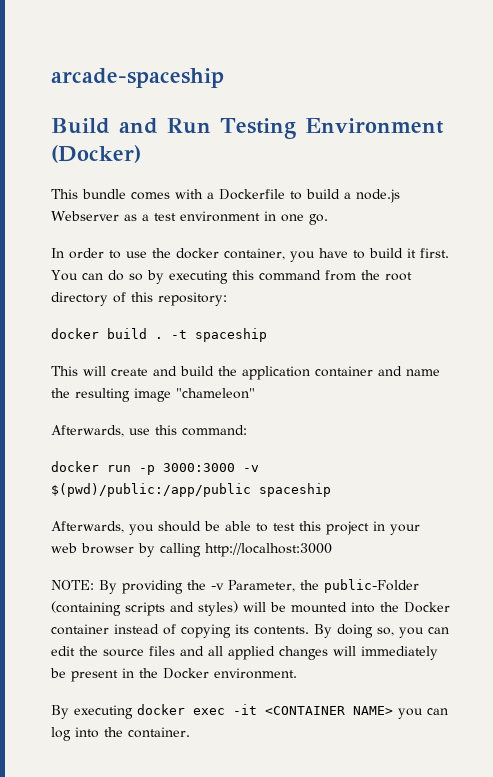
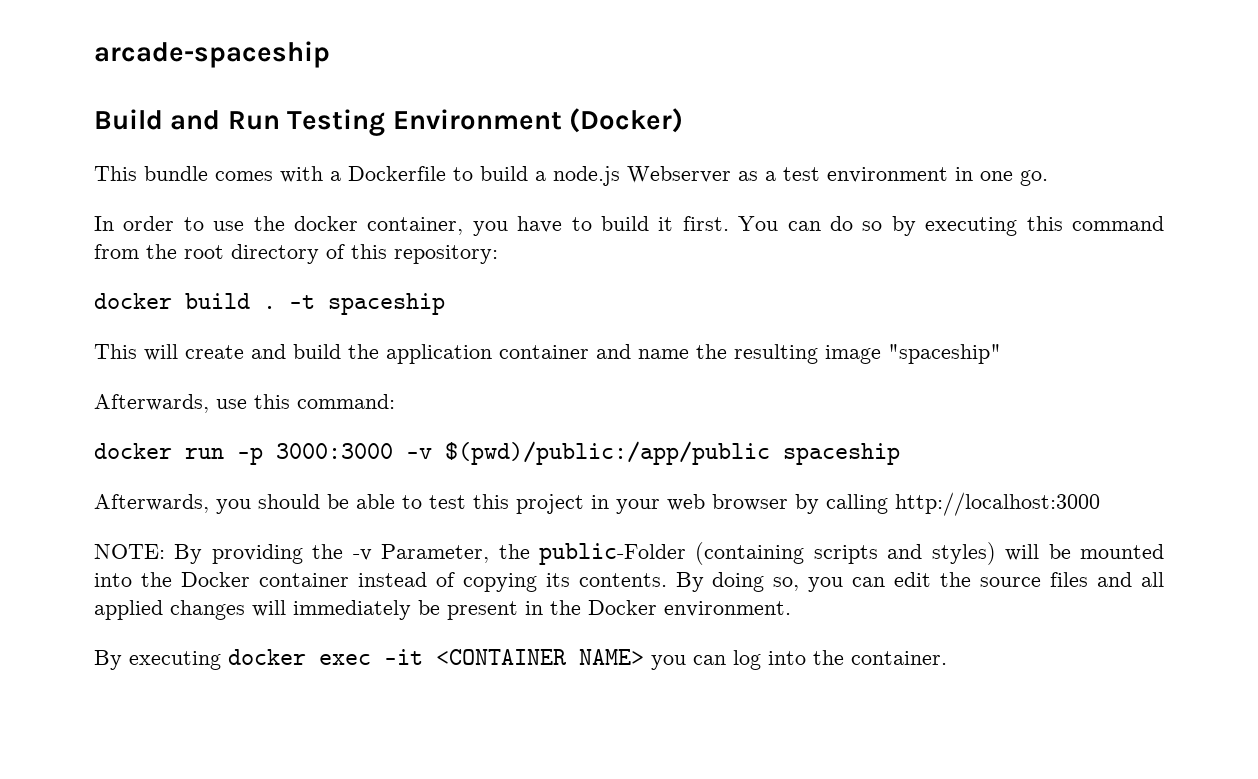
[176,388,255,399] "chameleon" -> [888,344,1001,364] "spaceship"

